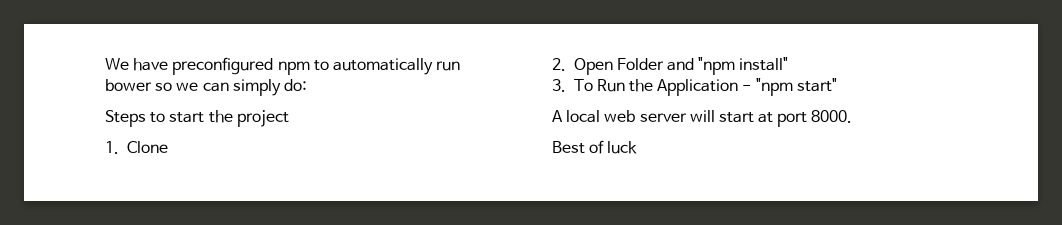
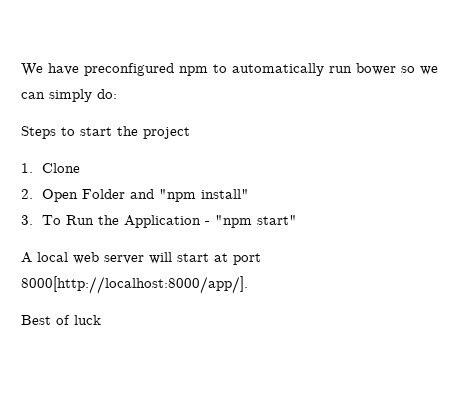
[811,110,853,123] 8000. -> [21,276,248,294] 8000[http://localhost:8000/app/].

